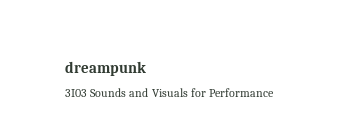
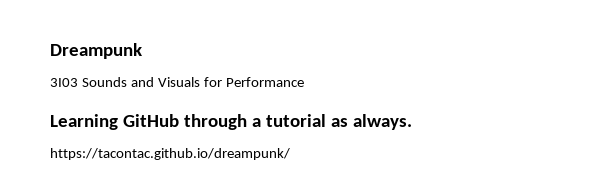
[65,61,146,76] dreampunk -> [50,43,142,59] Dreampunk
(275, 92) none -> [50,114,412,130] [50,148,290,160] // Learning GitHub through a tutorial as always. // https://tacontac.github.io/dreampunk/

